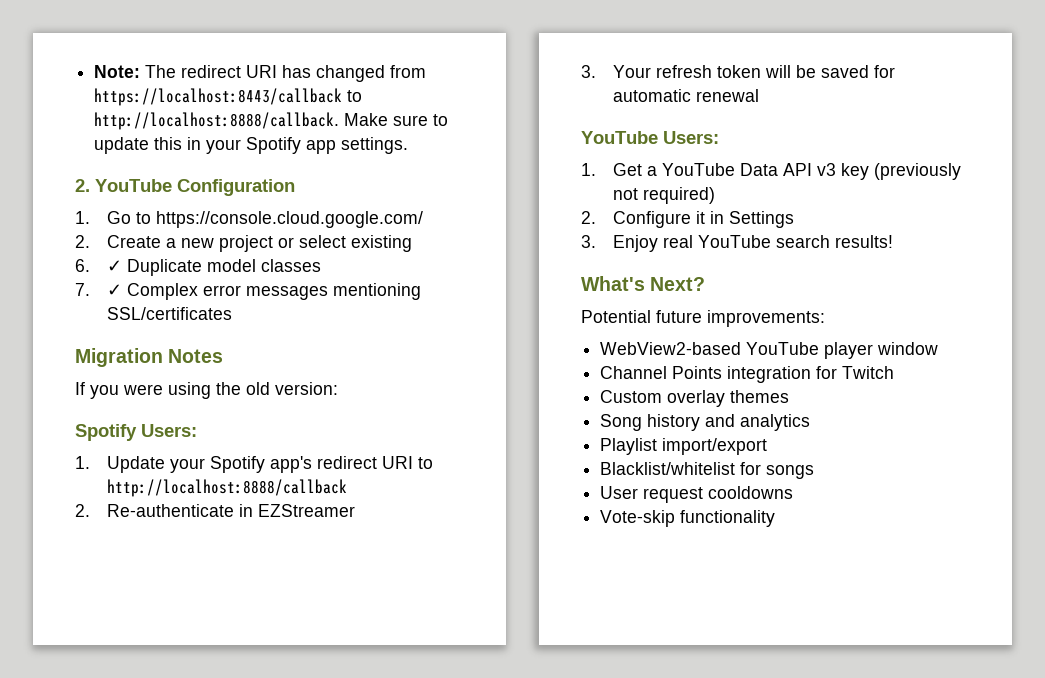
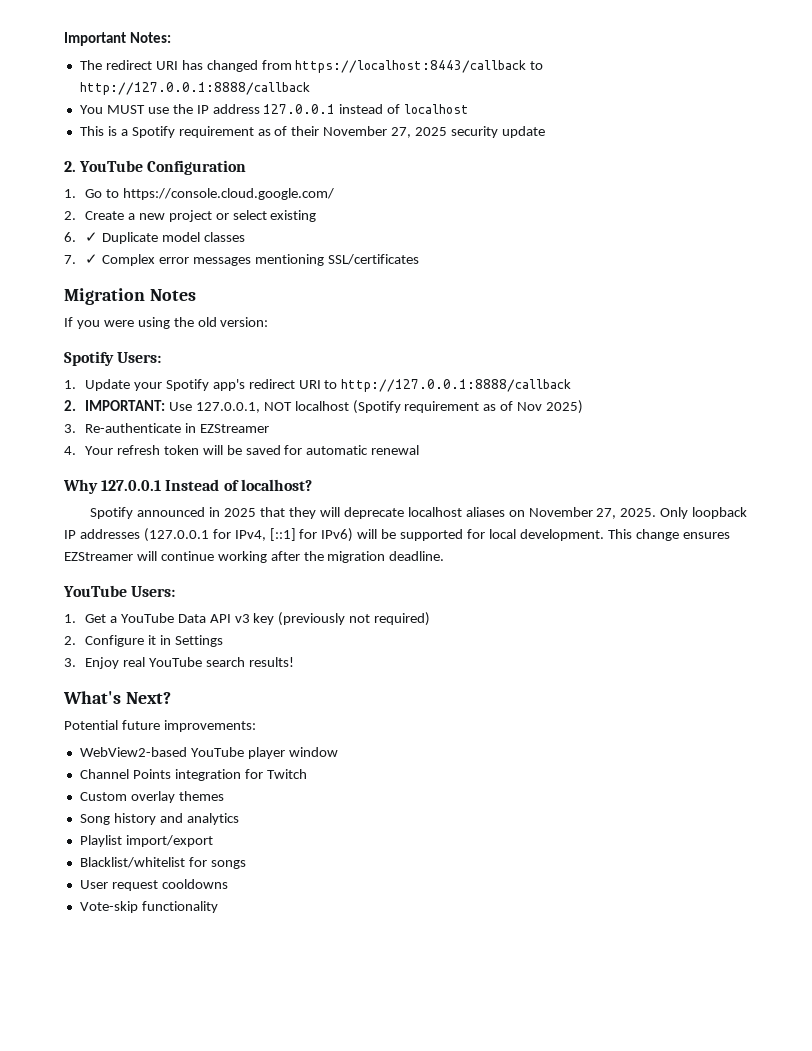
[94,65,141,78] Note: -> [64,32,171,46] Important Notes: //
[94,112,449,130] [94,137,409,154] http://localhost:8888/callback. Make sure to update this in your Spotify app settings. -> [79,82,310,95] [79,104,470,114] [79,126,545,138] http://127.0.0.1:8888/callback // You MUST use the IP address 127.0.0.1 instead of localhost // This is a Spotify requirement as of their November 27, 2025 security update
[107,479,348,497] [75,504,90,517] http://localhost:8888/callback // 2. -> [341,379,572,392] [64,400,584,414] [64,424,76,433] http://127.0.0.1:8888/callback // 2. IMPORTANT: Use 127.0.0.1, NOT localhost (Spotify requirement as of Nov 2025) // 3.
[581,65,596,78] 3. -> [64,446,76,455] 4.
(760, 95) none -> [63,479,312,494] [90,507,748,519] [64,528,730,542] [64,551,445,563] // Why 127.0.0.1 Instead of localhost? // Spotify announced in 2025 that they will deprecate localhost aliases on November 27, 2025. Only loopback IP addresses (127.0.0.1 for IPv4, [::1] for IPv6) will be supported for local development. This change ensures EZStreamer will continue working after the migration deadline.

